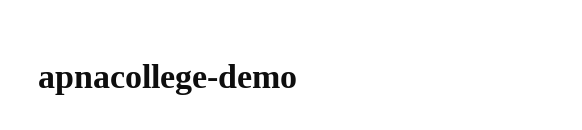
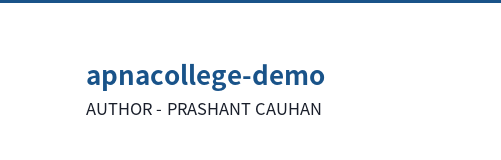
(297, 79) none -> [86,103,323,115] // AUTHOR - PRASHANT CAUHAN

